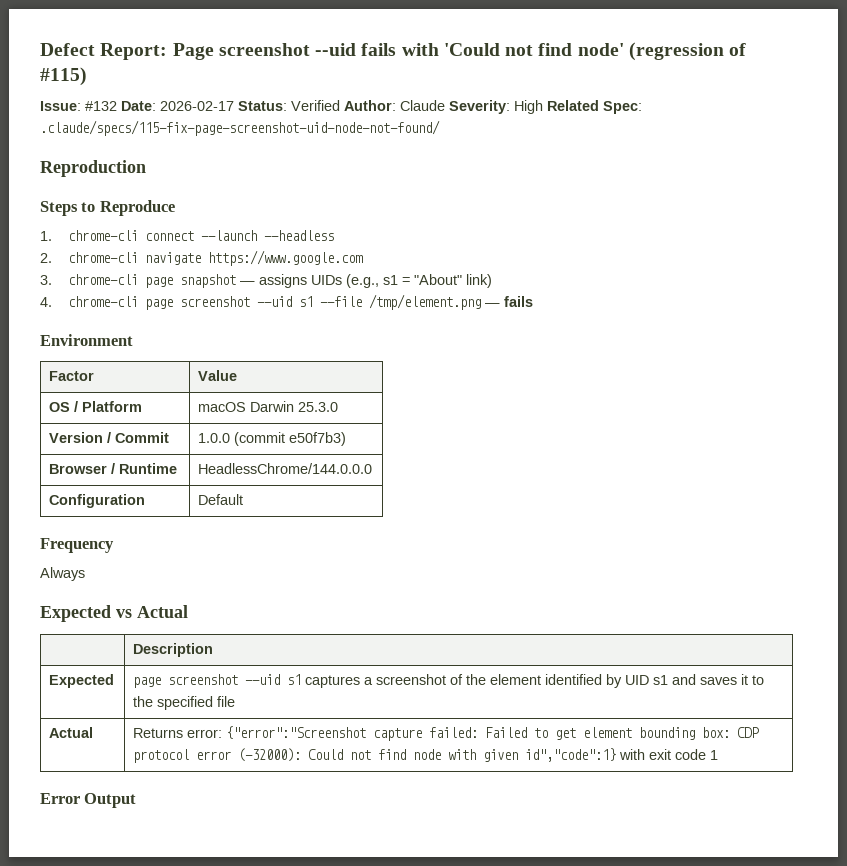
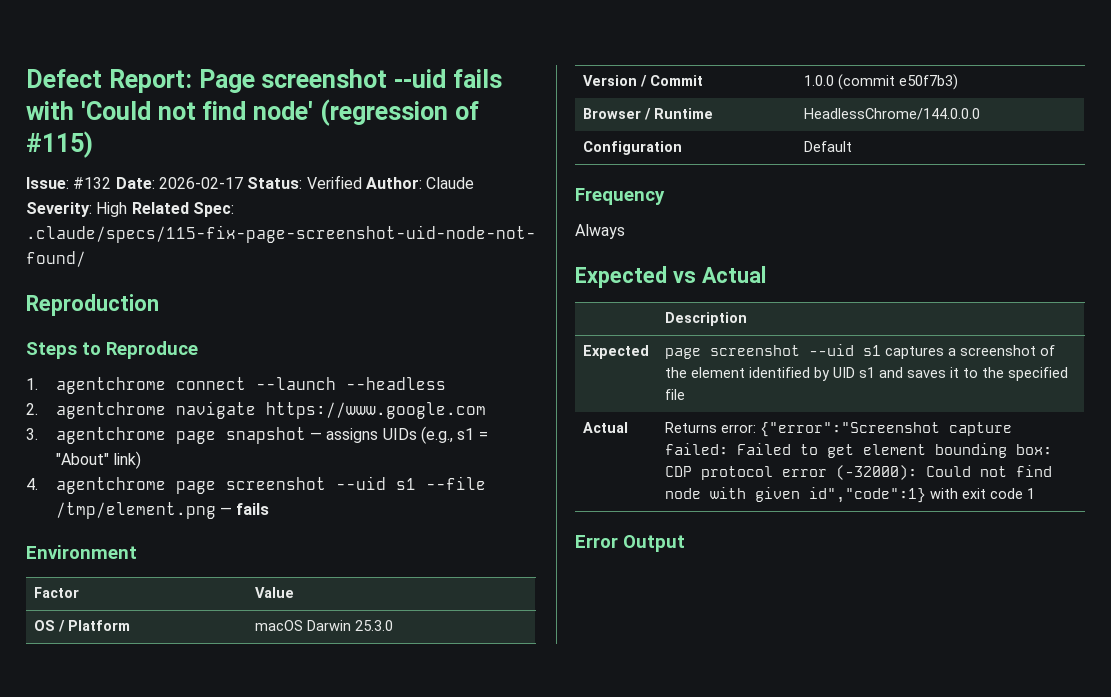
[68,230,139,241] chrome-cli -> [55,377,166,394] agentchrome
[68,252,139,263] chrome-cli -> [55,402,166,419] agentchrome
[68,274,139,285] chrome-cli -> [55,427,166,444] agentchrome
[68,296,139,307] chrome-cli -> [55,477,166,494] agentchrome

